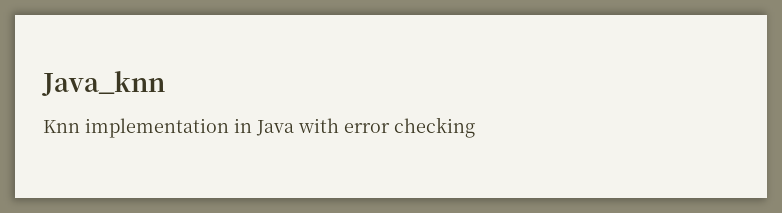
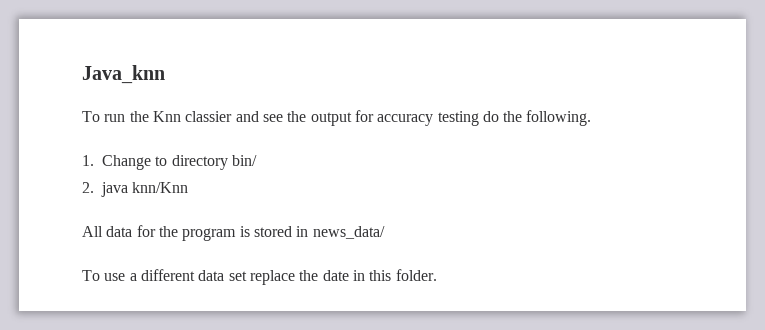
[43,117,475,138] Knn implementation in Java with error checking -> [82,110,592,126] [82,155,257,170] [82,182,189,197] [82,225,385,241] [82,269,437,285] To run the Knn classier and see the output for accuracy testing do the following. // 1. Change to directory bin/ // 2. java knn/Knn // All data for the program is stored in news_data/ // To use a different data set replace the date in this folder.

